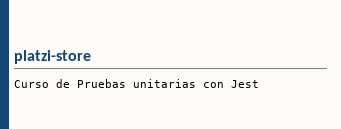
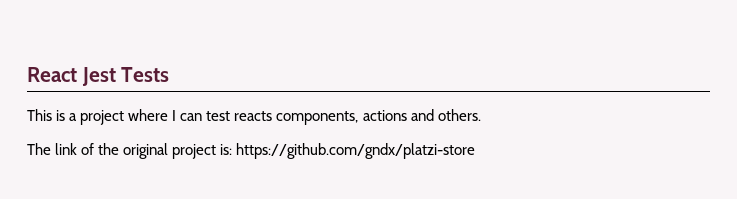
[14,50,91,64] [14,79,259,88] platzi-store // Curso de Pruebas unitarias con Jest -> [27,67,170,86] [27,109,481,125] [27,143,476,159] React Jest Tests // This is a project where I can test reacts components, actions and others. // The link of the original project is: https://github.com/gndx/platzi-store

